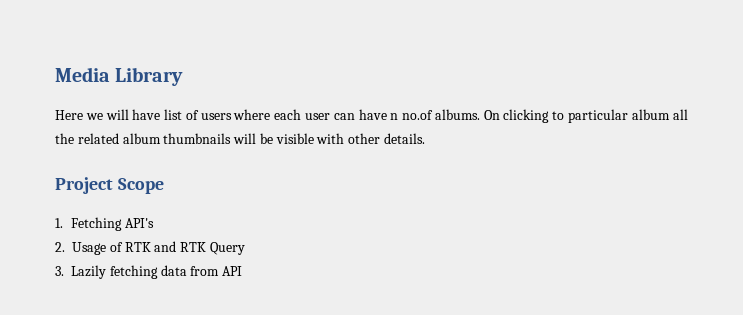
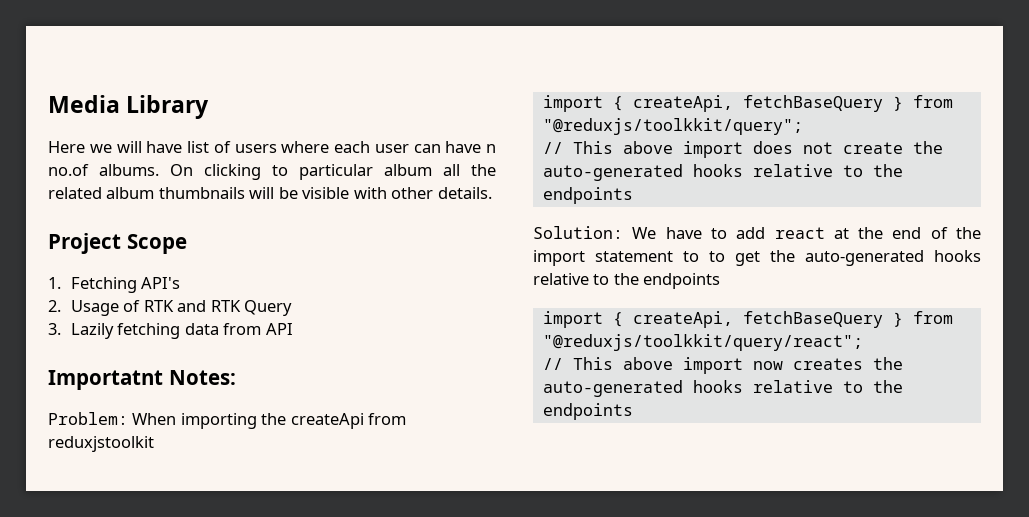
(243, 271) none -> [48,370,236,390] [48,412,407,429] [48,436,154,452] [542,95,953,112] [542,118,803,135] [542,141,943,158] [542,164,903,181] [542,187,633,204] [533,226,982,239] [533,250,981,266] [533,273,721,289] [542,311,953,328] [542,334,863,351] [542,357,903,374] [542,380,903,397] [542,403,633,420] // Importatnt Notes: // Problem: When importing the createApi from reduxjstoolkit // import { createApi, fetchBaseQuery } from "@reduxjs/toolkkit/query"; // // This above import does not create the auto-generated hooks relative to the endpoints // Solution: We have to add react at the end of the import statement to to get the auto-generated hooks relative to the endpoints // import { createApi, fetchBaseQuery } from "@reduxjs/toolkkit/query/react"; // // This above import now creates the auto-generated hooks relative to the endpoints

